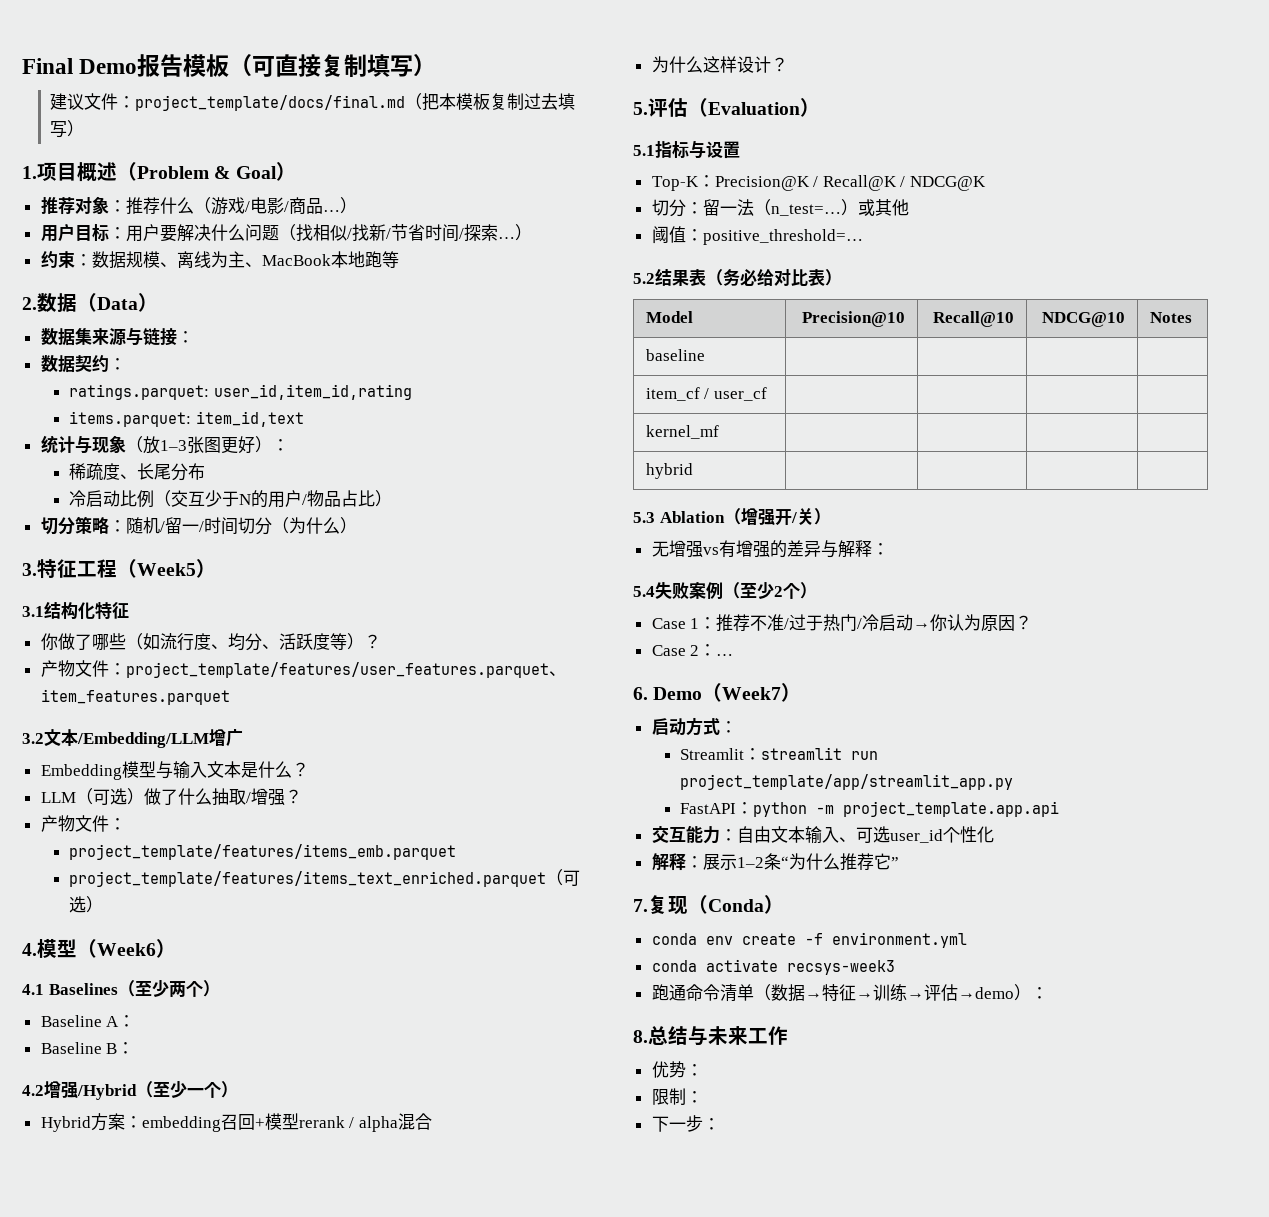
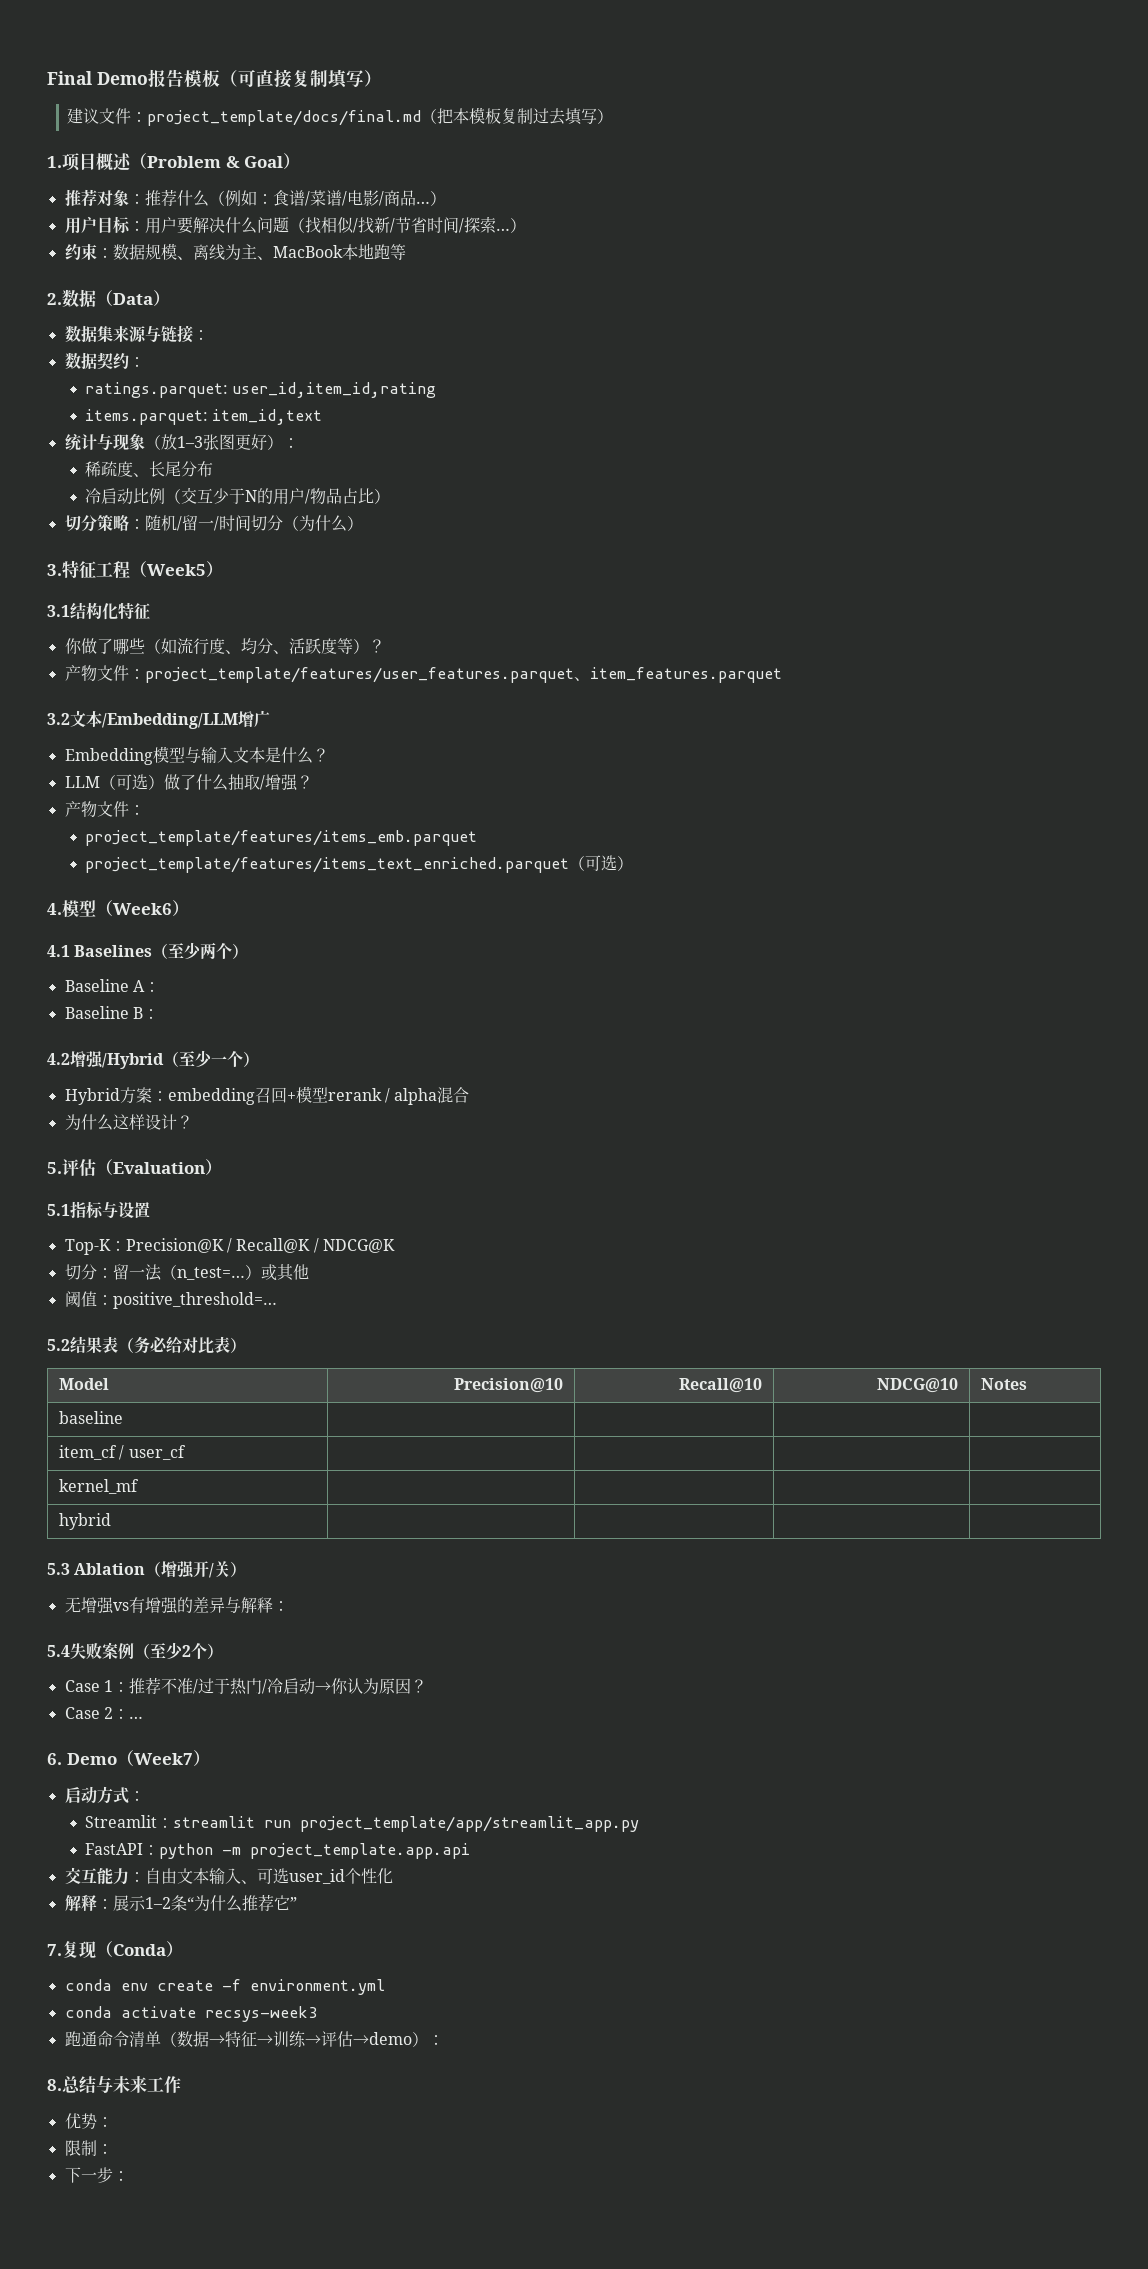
[210,197,245,215] 游戏 -> [224,190,342,206] 例如：食谱/菜谱

